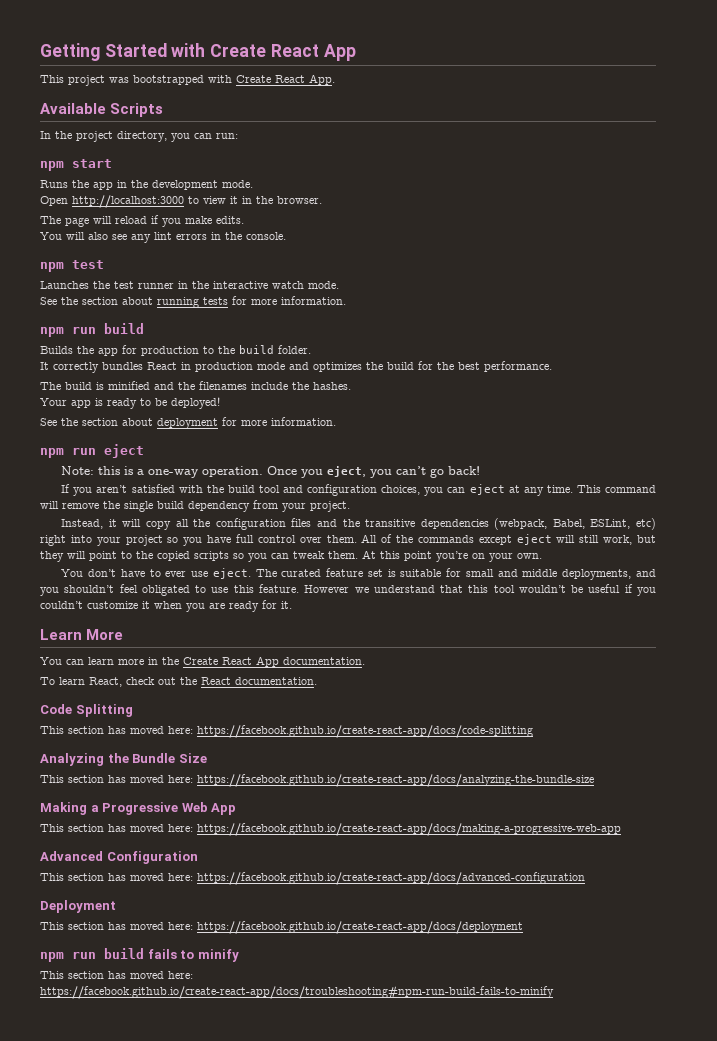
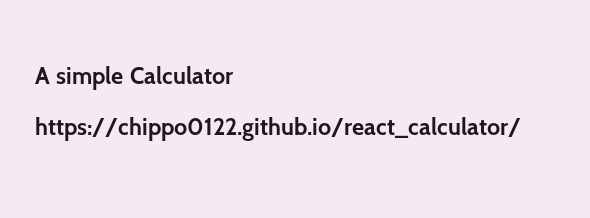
[40,43,356,61] [40,74,335,86] [40,103,164,117] [40,131,238,142] [40,159,112,171] [40,180,253,190] [40,195,322,208] [40,215,244,227] [40,232,286,243] [40,260,104,272] [40,281,339,289] [40,296,346,308] [40,323,144,337] [40,345,311,356] [40,361,552,373] [40,381,351,390] [40,397,220,409] [40,417,336,429] [40,444,144,458] [61,466,481,478] [61,484,657,496] [40,500,350,512] [61,518,656,530] [40,534,657,546] [40,550,542,562] [61,568,656,580] [40,584,657,596] [40,600,292,612] [40,629,124,640] [40,656,365,667] [40,677,317,687] [40,704,133,717] [40,725,533,738] [40,753,207,766] [40,774,594,787] [40,802,237,815] [40,823,621,836] [40,851,198,864] [40,872,585,885] [40,900,116,913] [40,921,523,934] [40,948,239,962] [40,971,193,979] [40,985,554,999] Getting Started with Create React App // This project was bootstrapped with Create React App. // Available Scripts // In the project directory, you can run: // npm start // Runs the app in the development mode. // Open http://localhost:3000 to view it in the browser. // The page will reload if you make edits. // You will also see any lint errors in the console. // npm test // Launches the test runner in the interactive watch mode. // See the section about running tests for more information. // npm run build // Builds the app for production to the build folder. // It correctly bundles React in production mode and optimizes the build for the best performance. // The build is minified and the filenames include the hashes. // Your app is ready to be deployed! // See the section about deployment for more information. // npm run eject // Note: this is a one-way operation. Once you eject, you can’t go back! // If you aren’t satisfied with the build tool and configuration choices, you can eject at any time. This command will remove the single build dependency from your project. // Instead, it will copy all the configuration files and the transitive dependencies (webpack, Babel, ESLint, etc) right into your project so you have full control over them. All of the commands except eject will still work, but they will point to the copied scripts so you can tweak them. At this point you’re on your own. // You don’t have to ever use eject. The curated feature set is suitable for small and middle deployments, and you shouldn’t feel obligated to use this feature. However we understand that this tool wouldn’t be useful if you couldn’t customize it when you are ready for it. // Learn More // You can learn more in the Create React App documentation. // To learn React, check out the React documentation. // Code Splitting // This section has moved here: https://facebook.github.io/create-react-app/docs/code-splitting // Analyzing the Bundle Size // This section has moved here: https://facebook.github.io/create-react-app/docs/analyzing-the-bundle-size // Making a Progressive Web App // This section has moved here: https://facebook.github.io/create-react-app/docs/making-a-progressive-web-app // Advanced Configuration // This section has moved here: https://facebook.github.io/create-react-app/docs/advanced-configuration // Deployment // This section has moved here: https://facebook.github.io/create-react-app/docs/deployment // npm run build fails to minify // This section has moved here: https://facebook.github.io/create-react-app/docs/troubleshooting#npm-run-build-fails-to-minify -> [35,66,234,90] [35,117,521,141] A simple Calculator // https://chippo0122.github.io/react_calculator/

